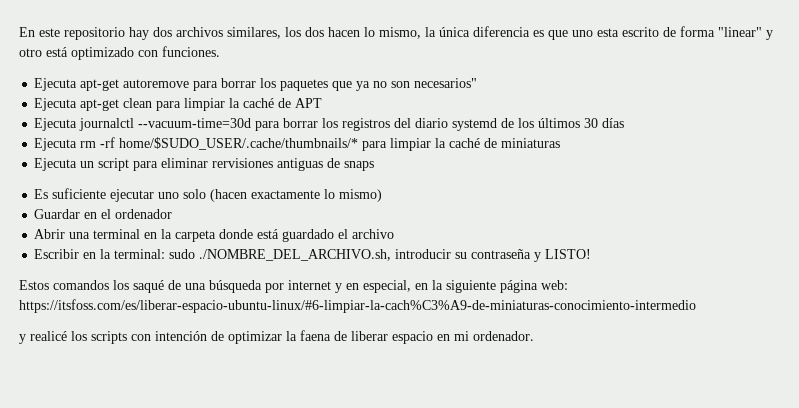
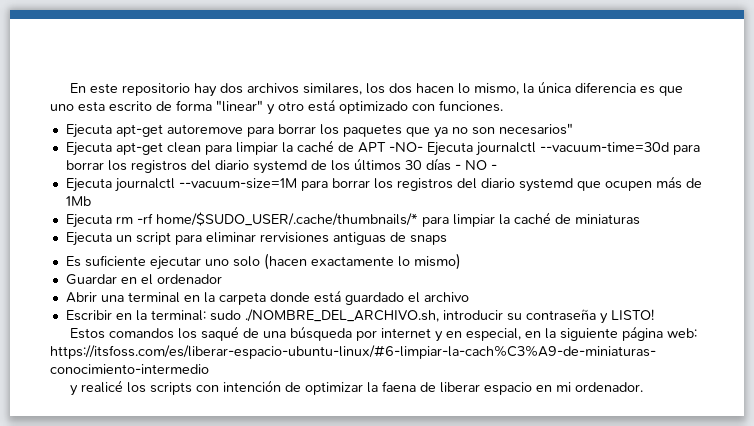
(323, 103) // -> [388,142,423,152] -NO-
(625, 123) none -> [454,160,497,170] [65,176,702,192] [65,196,91,206] - NO - // Ejecuta journalctl --vacuum-size=1M para borrar los registros del diario systemd que ocupen más de 1Mb

